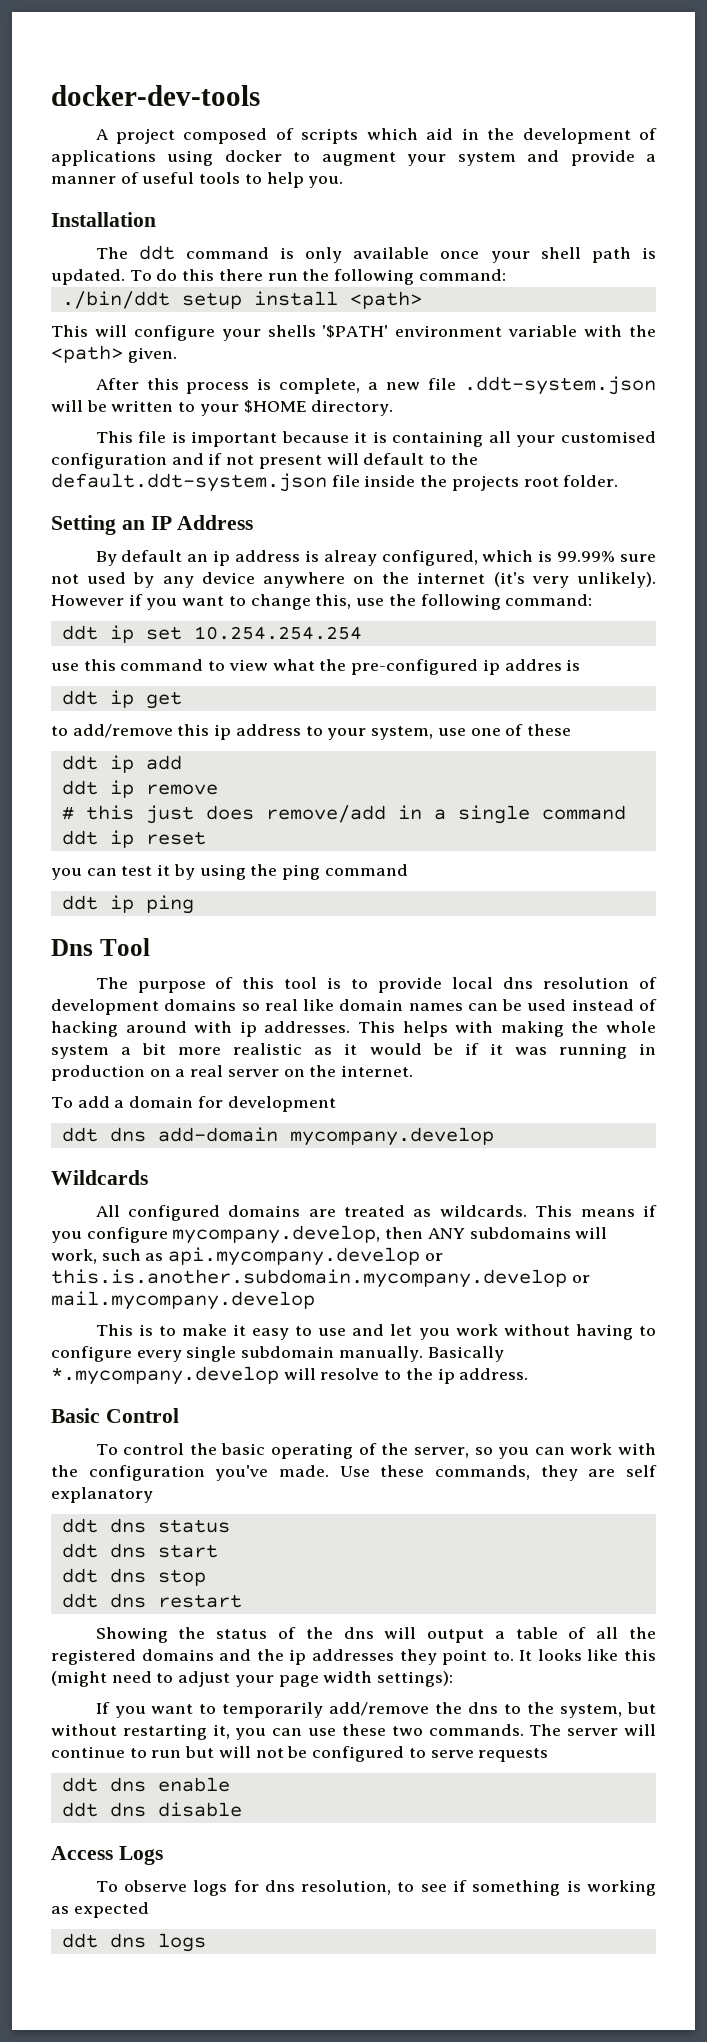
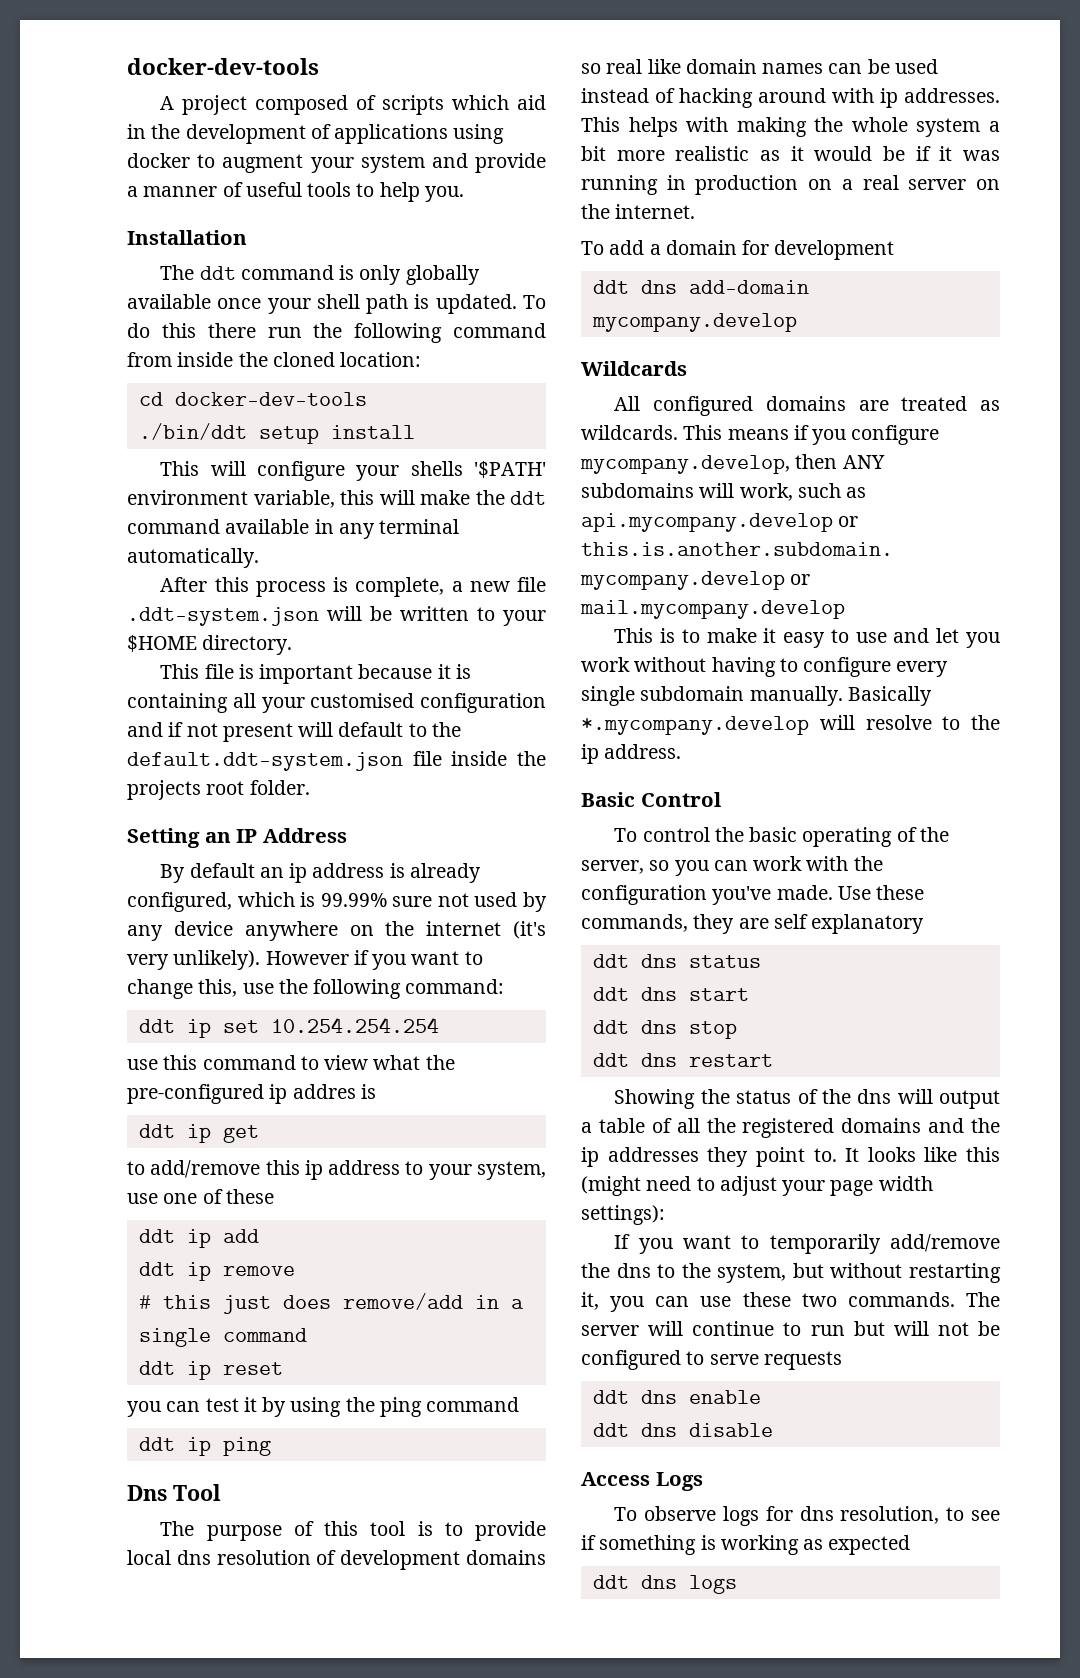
(343, 255) none -> [405,265,480,285] globally
[418,269,506,281] command: -> [452,323,546,338] [127,352,422,367] [138,392,367,406] command from inside the cloned location: // cd docker-dev-tools
[349,291,422,309] <path> -> (415, 432) none
[508,325,656,337] [51,345,177,363] variable with the <path> given. -> [253,490,546,508] [127,519,460,539] [127,548,259,568] variable, this will make the ddt command available in any terminal automatically.
[323,550,377,566] alreay -> [410,863,482,883] already

